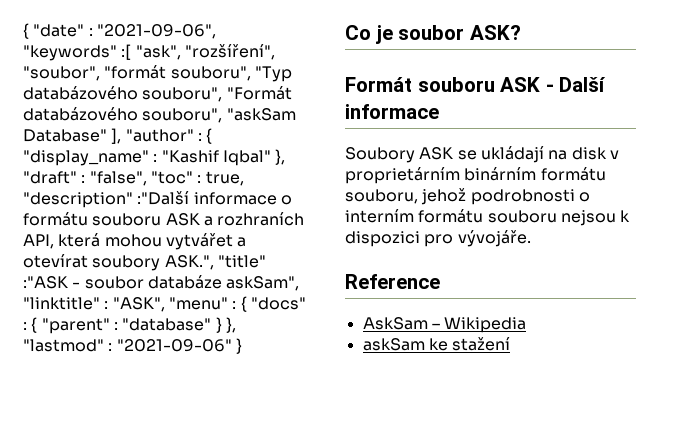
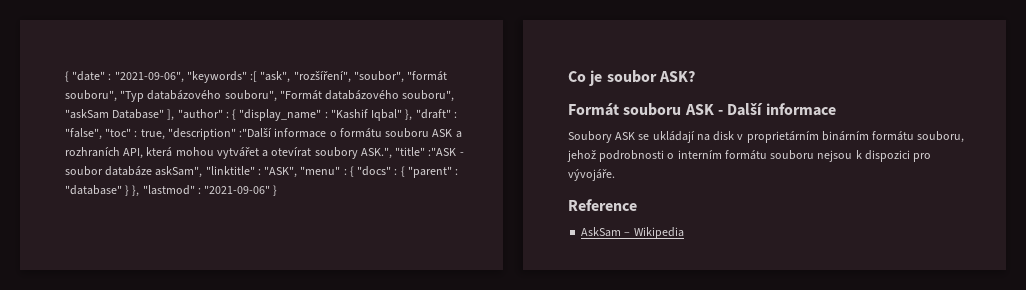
[362,337,511,351] // askSam ke stažení -> (684, 233) none

